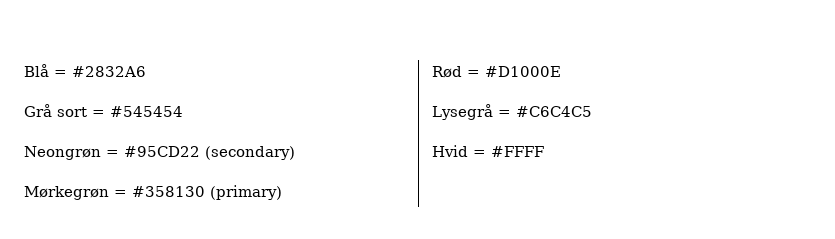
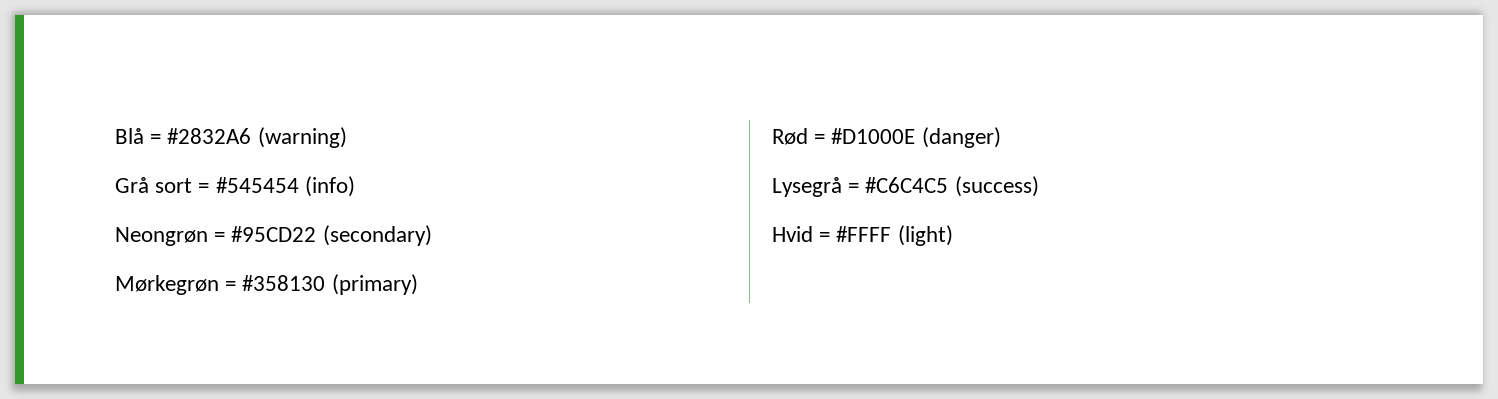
(146, 71) none -> [257,127,347,148] (warning)
(183, 111) none -> [304,176,355,197] (info)
(561, 71) none -> [921,127,1001,148] (danger)
(592, 111) none -> [954,176,1039,197] (success)
(544, 151) none -> [897,225,953,246] (light)

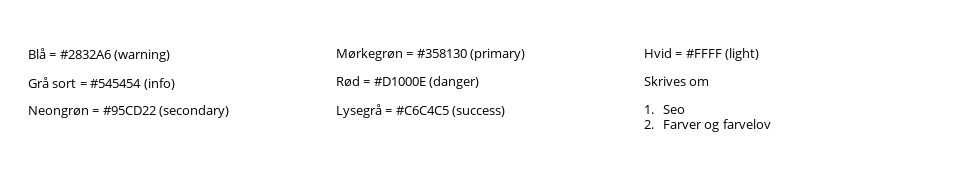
(953, 235) none -> [644,76,710,86] [644,105,686,114] [644,119,771,132] // Skrives om // 1. Seo // 2. Farver og farvelov

